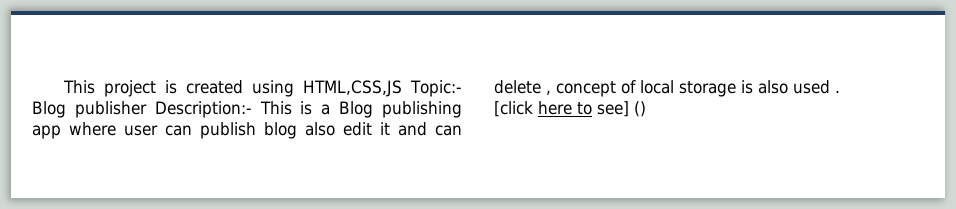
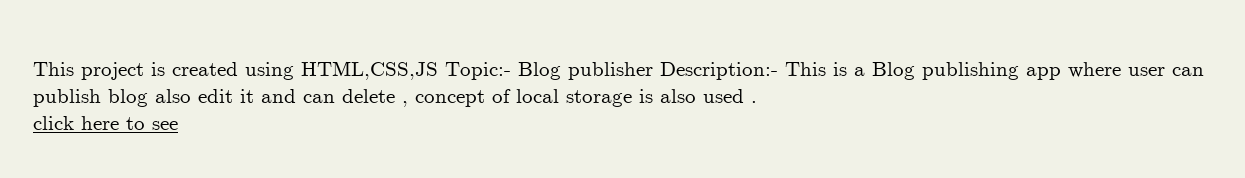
[494,101,533,117] [click -> [33,116,74,130] click
[597,101,646,117] see] () -> [152,121,178,130] see

